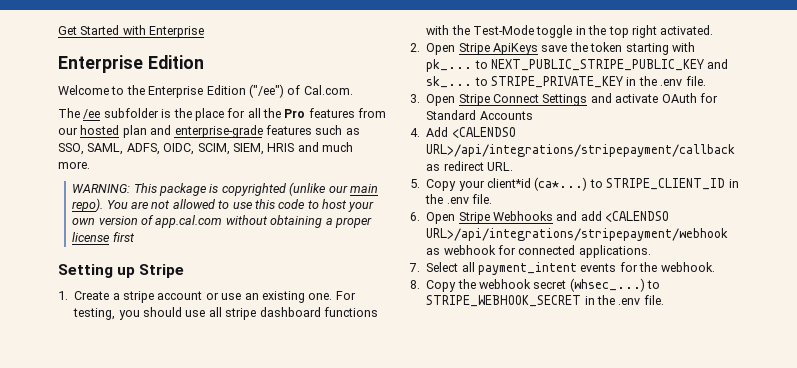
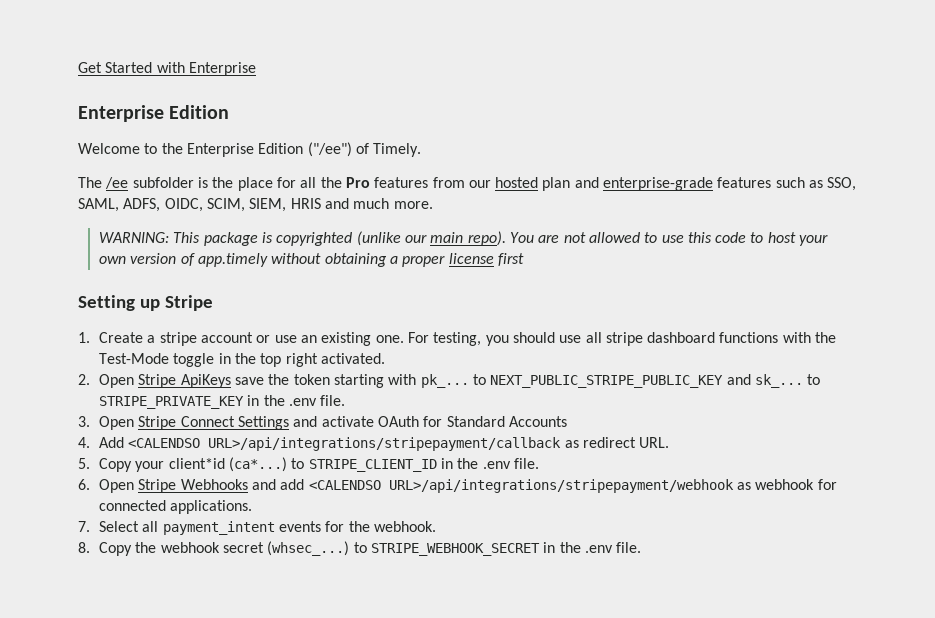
[303,85,353,95] Cal.com. -> [373,143,422,157] Timely.
[155,215,223,228] app.cal.com -> [197,253,268,267] app.timely

